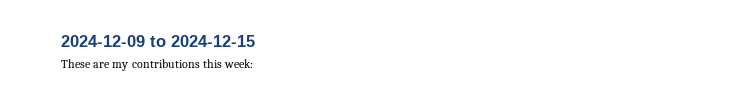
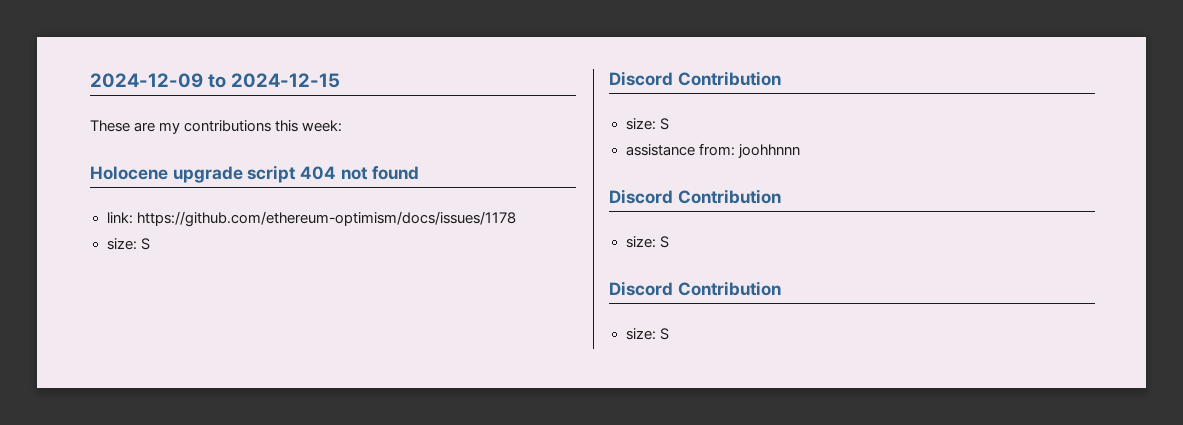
(254, 63) none -> [90,165,419,183] [106,211,516,227] [106,238,150,250] [609,71,781,86] [625,118,669,130] [625,143,800,158] [609,189,781,204] [625,236,669,248] [609,281,781,296] [625,328,669,340] // Holocene upgrade script 404 not found // link: https://github.com/ethereum-optimism/docs/issues/1178 // size: S // Discord Contribution // size: S // assistance from: joohhnnn // Discord Contribution // size: S // Discord Contribution // size: S

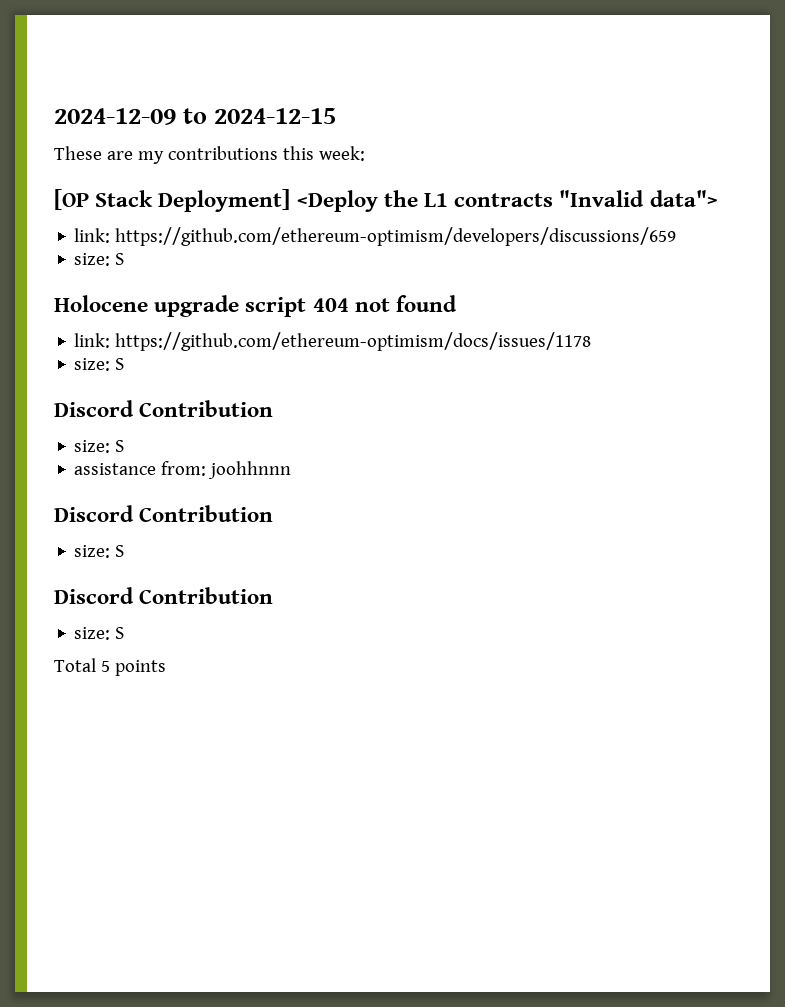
(343, 126) none -> [54,189,718,212] [74,227,677,246] [74,253,125,266] // [OP Stack Deployment] <Deploy the L1 contracts "Invalid data"> // link: https://github.com/ethereum-optimism/developers/discussions/659 // size: S
(669, 334) none -> [54,658,166,676] // Total 5 points

